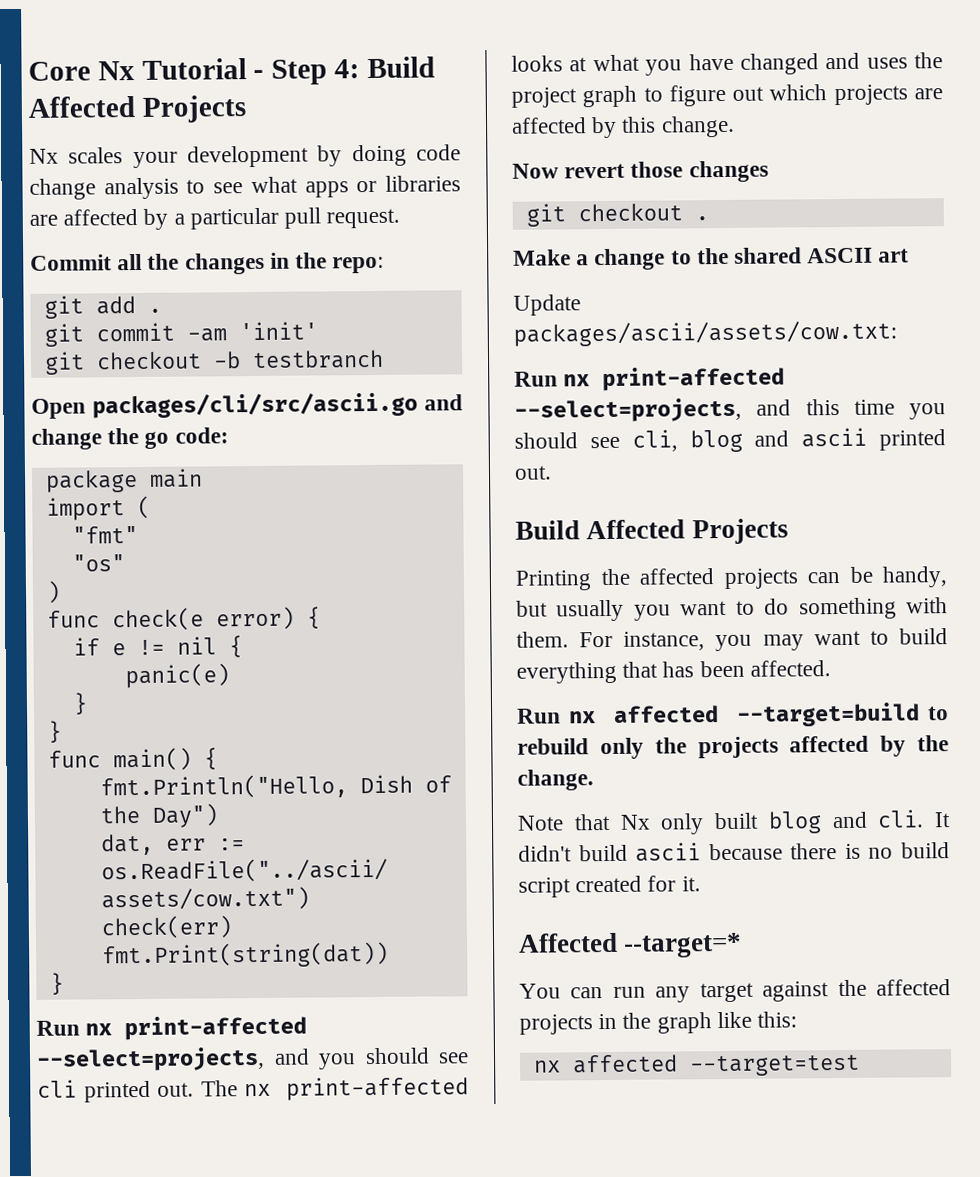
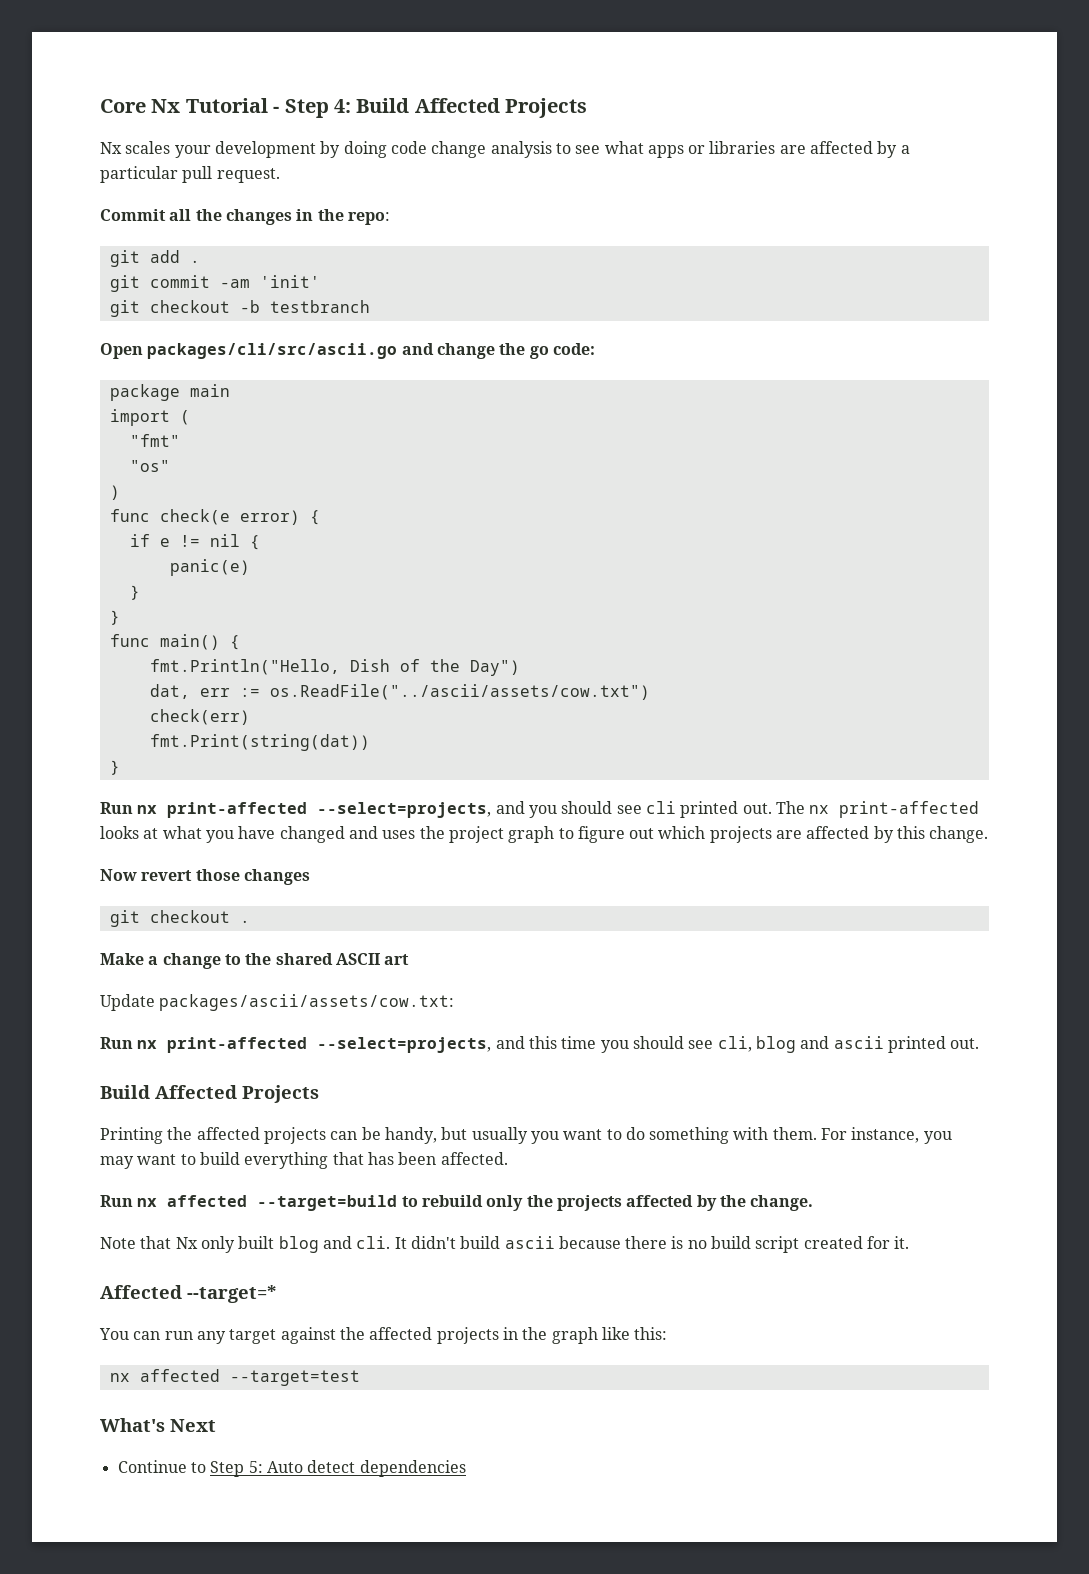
(860, 1065) none -> [100,1418,216,1432] [117,1460,466,1477] // What's Next // Continue to Step 5: Auto detect dependencies

